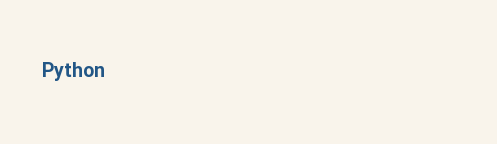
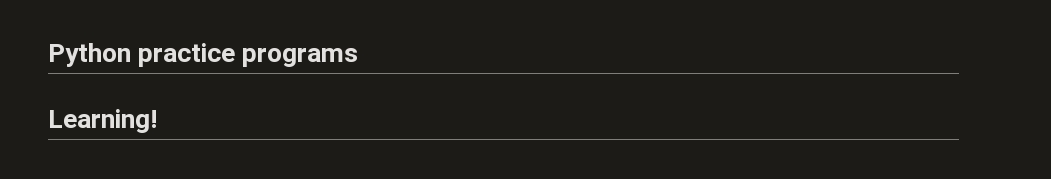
(105, 71) none -> [138,43,359,67] [48,109,157,133] practice programs // Learning!

